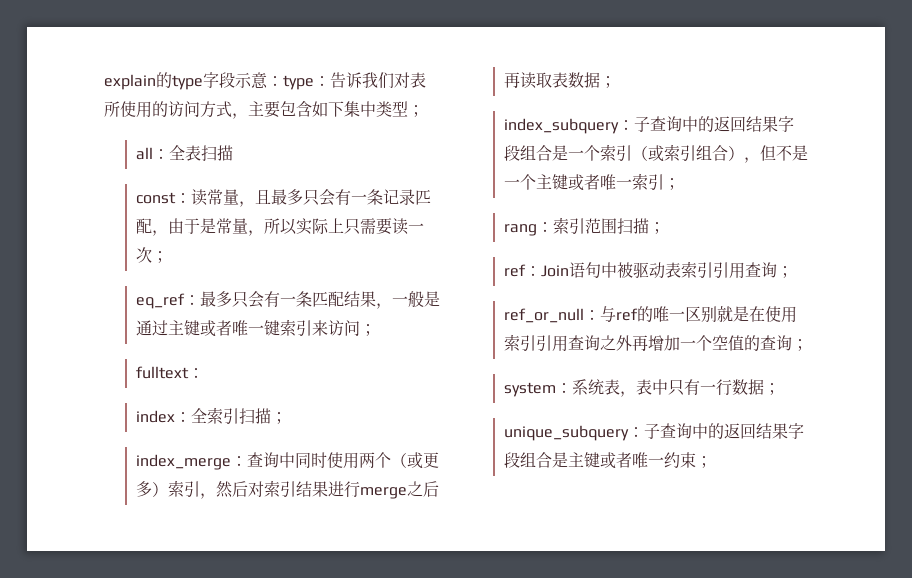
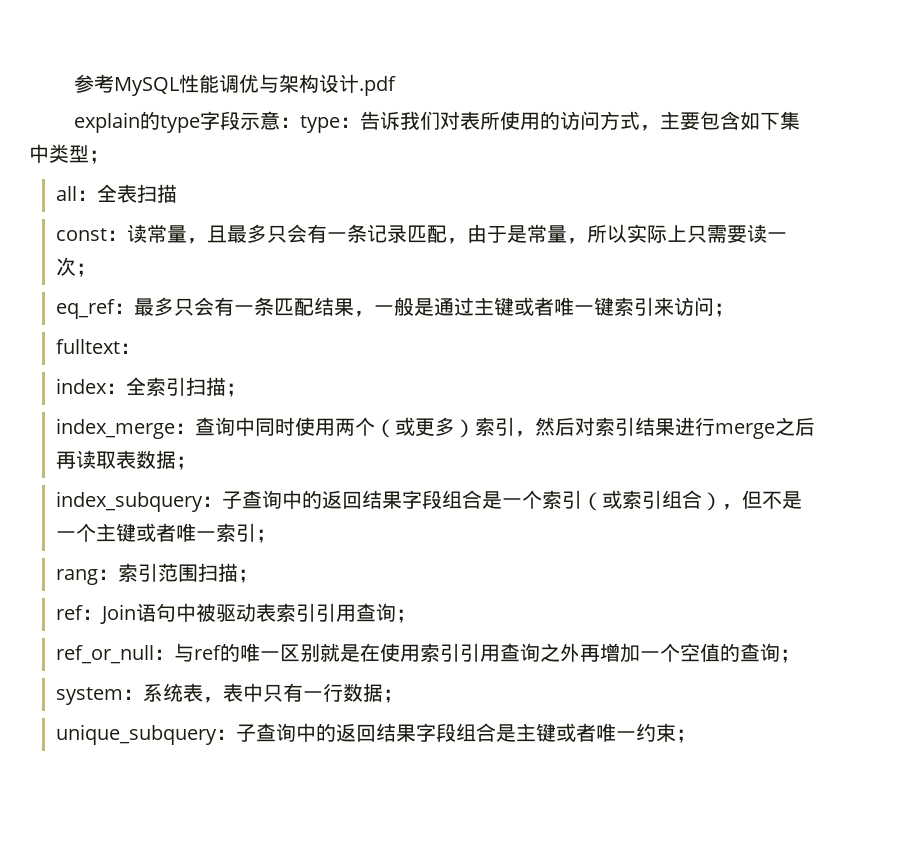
(104, 82) none -> [74,74,397,96] 参考MySQL性能调优与架构设计.pdf //

